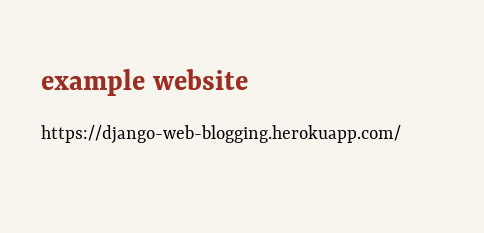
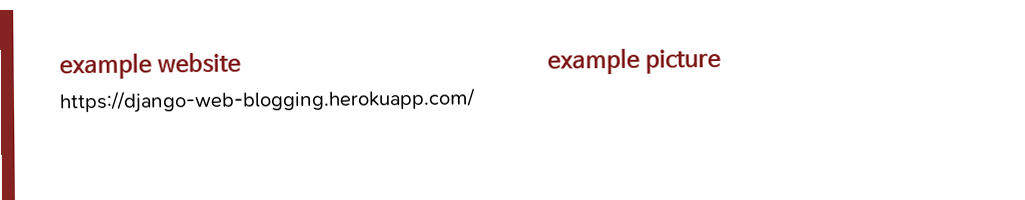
(401, 134) none -> [547,47,722,75] // example picture

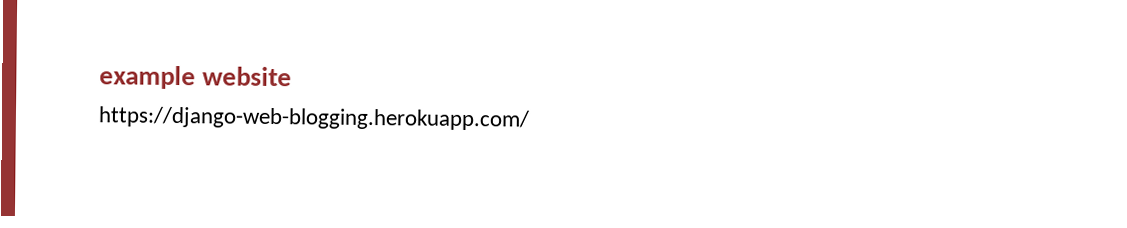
[547,47,722,75] // example picture -> (530, 118) none

